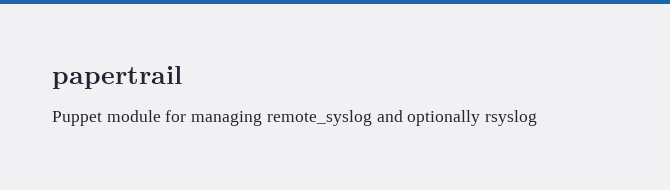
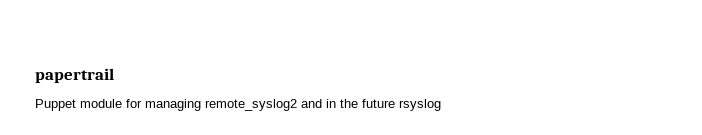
[266,110,481,126] remote_syslog and optionally -> [205,99,395,111] remote_syslog2 and in the future

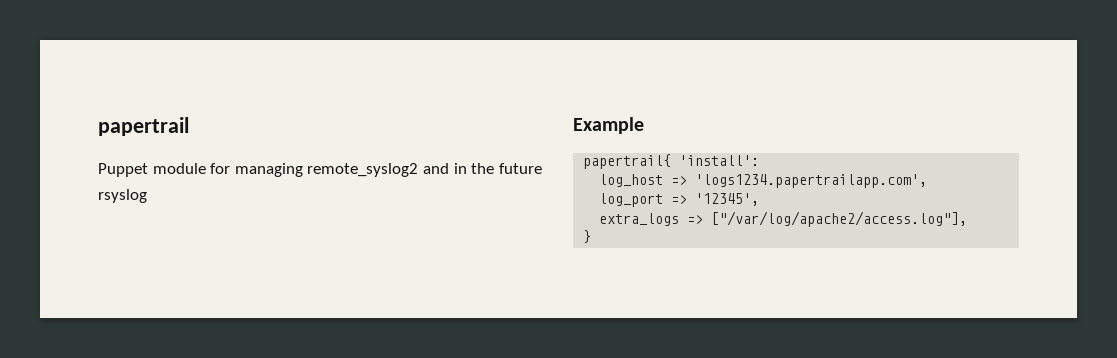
(441, 105) none -> [573,117,644,134] [583,154,760,169] [599,174,928,188] [599,193,760,207] [599,211,968,227] [583,230,592,243] // Example // papertrail{ 'install': // log_host => 'logs1234.papertrailapp.com', // log_port => '12345', // extra_logs => ["/var/log/apache2/access.log"], // }

